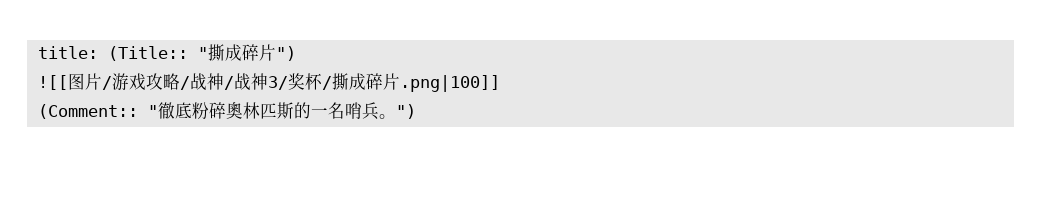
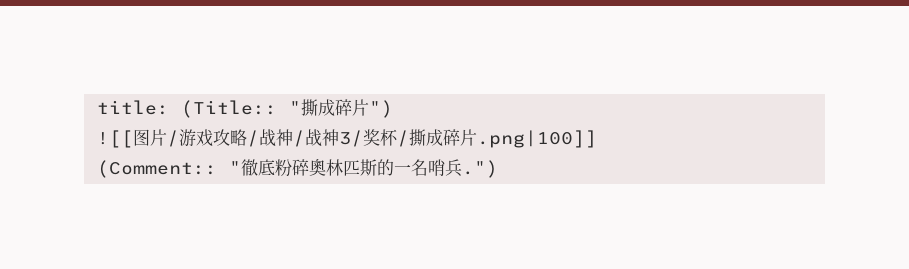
[378,104,416,119] 。") -> [461,160,498,178] .")

